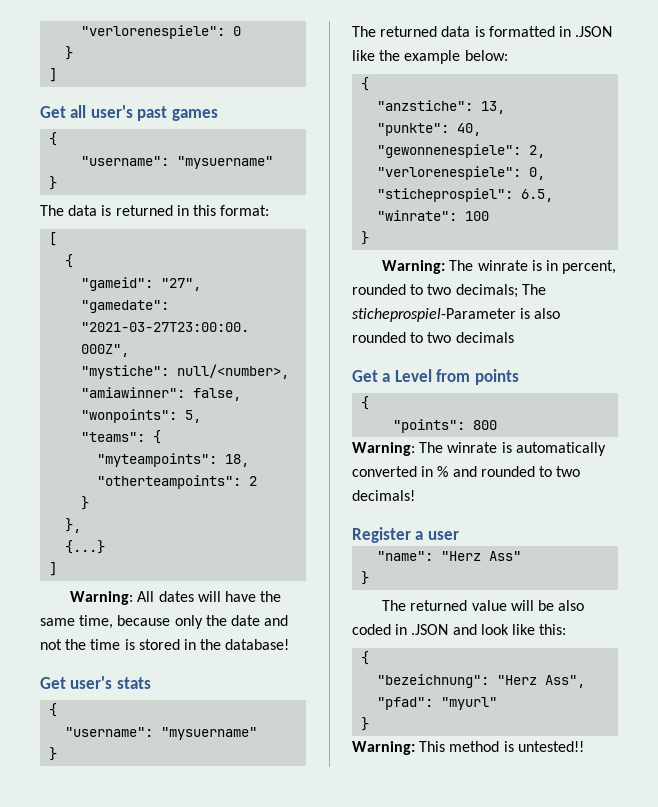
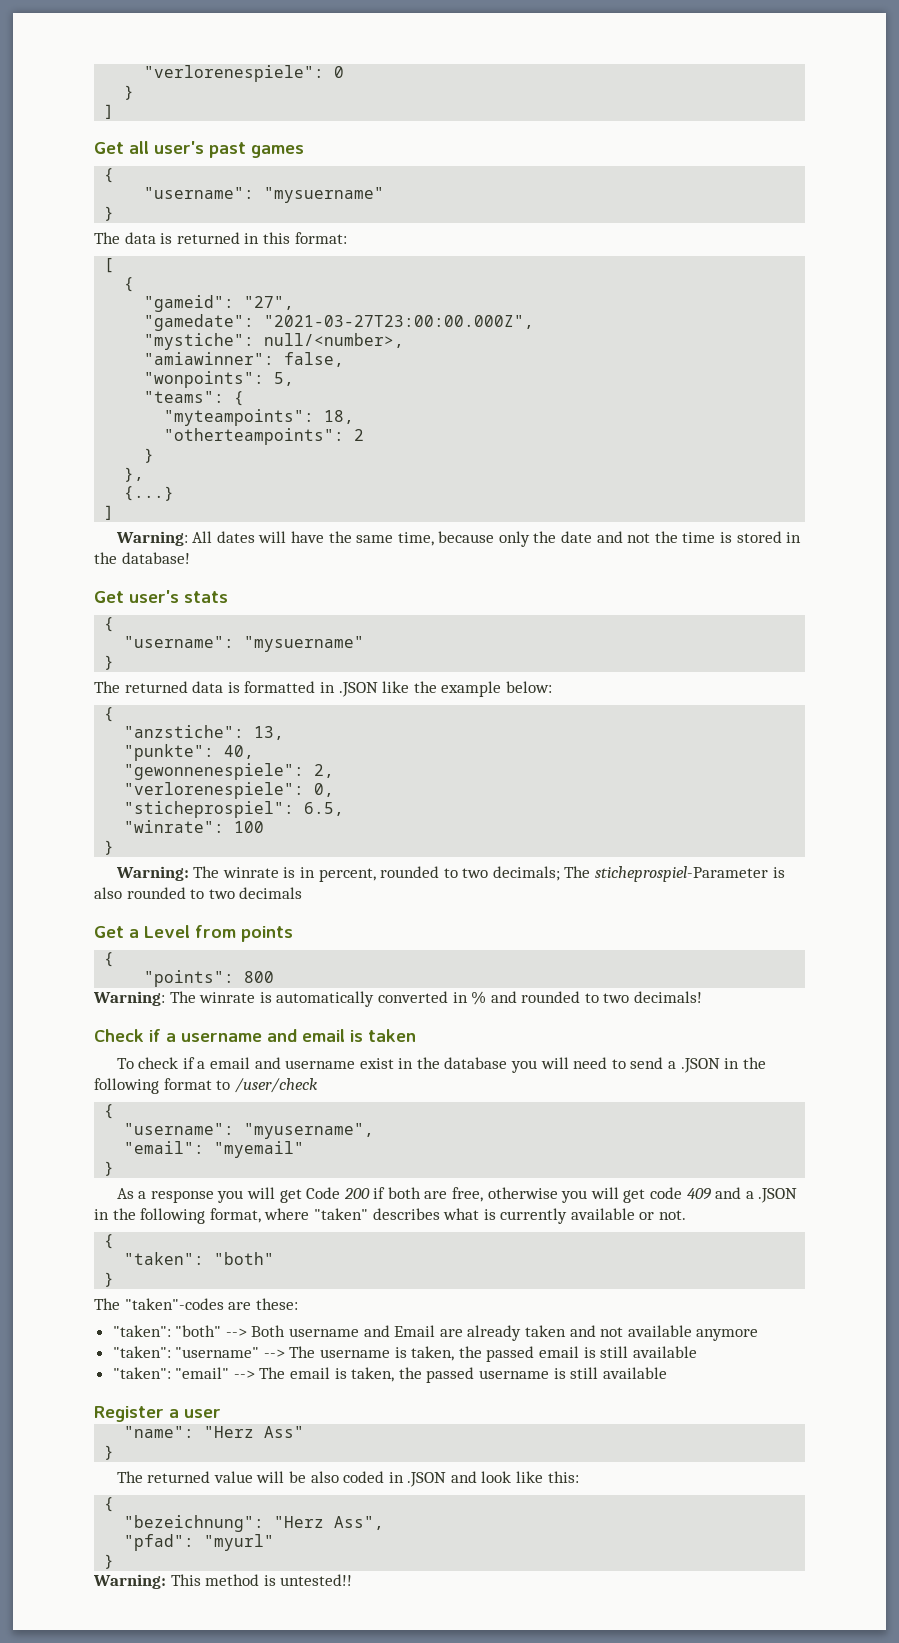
(415, 495) none -> [94,1029,416,1042] [116,1057,766,1073] [94,1078,318,1094] [104,1104,115,1119] [124,1123,375,1139] [124,1141,305,1158] [104,1161,115,1176] [116,1187,798,1203] [94,1208,687,1224] [104,1234,115,1249] [124,1252,275,1265] [104,1272,115,1287] [94,1298,298,1310] [112,1325,759,1341] [112,1346,697,1362] [112,1367,667,1383] // Check if a username and email is taken // To check if a email and username exist in the database you will need to send a .JSON in the following format to /user/check // { // "username": "myusername", // "email": "myemail" // } // As a response you will get Code 200 if both are free, otherwise you will get code 409 and a .JSON in the following format, where "taken" describes what is currently available or not. // { // "taken": "both" // } // The "taken"-codes are these: // "taken": "both" --> Both username and Email are already taken and not available anymore // "taken": "username" --> The username is taken, the passed email is still available // "taken": "email" --> The email is taken, the passed username is still available

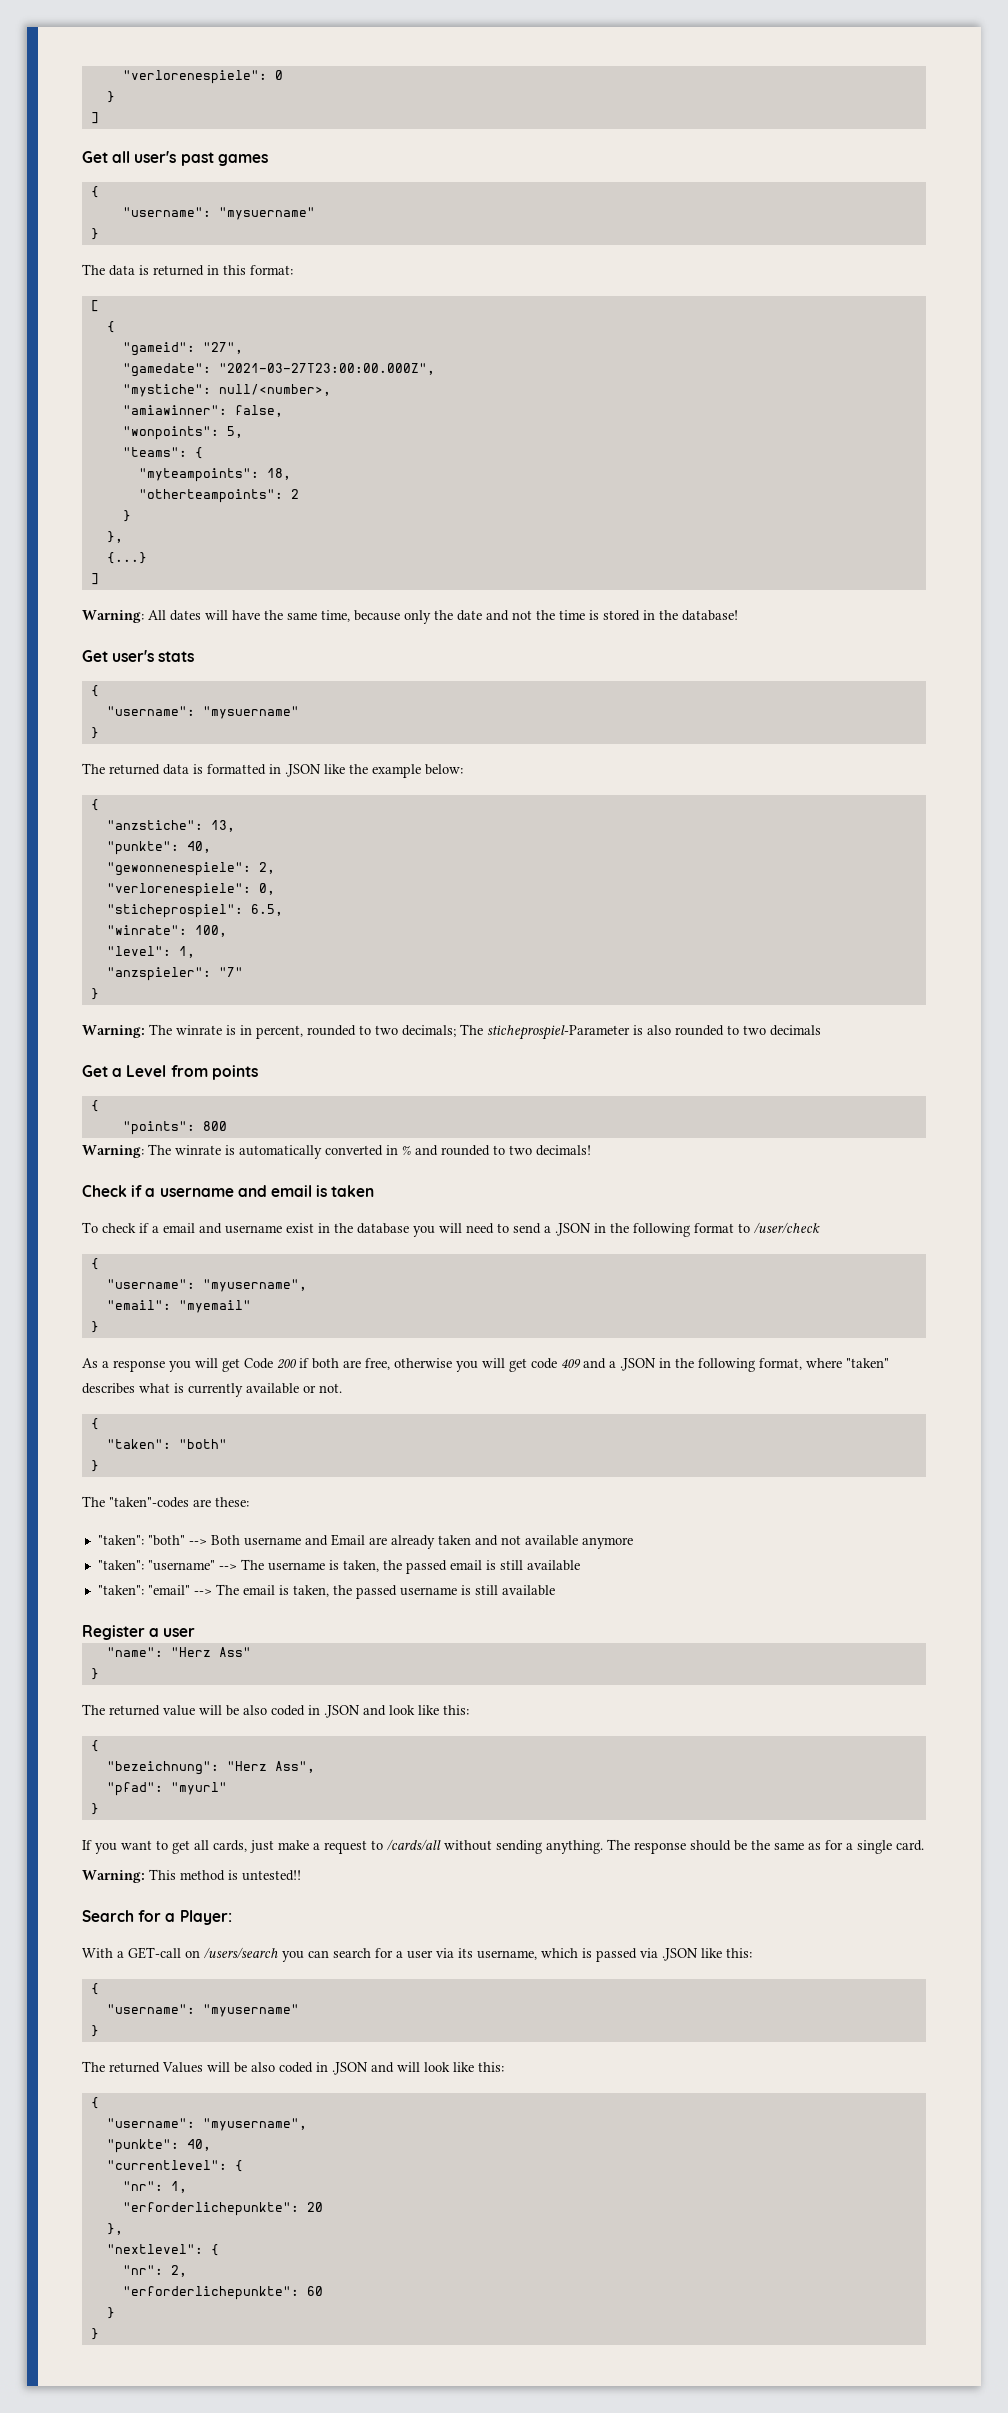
[234,821,265,833] 100 -> [194,925,227,937] [106,946,195,958] [106,967,243,981] 100, // "level": 1, // "anzspieler": "7"
(115, 1561) none -> [82,1839,924,1854] // If you want to get all cards, just make a request to /cards/all without sending anything. The response should be the same as for a single card.
(353, 1580) none -> [82,1910,232,1925] [82,1947,752,1962] [90,1983,99,1995] [106,2004,299,2017] [90,2025,99,2037] [82,2061,504,2075] [90,2097,99,2109] [106,2118,307,2131] [106,2139,211,2153] [106,2160,243,2172] [122,2181,187,2193] [122,2202,323,2216] [106,2223,123,2235] [106,2244,219,2256] [122,2265,187,2277] [122,2286,323,2300] [106,2307,115,2319] [90,2328,99,2340] // Search for a Player: // With a GET-call on /users/search you can search for a user via its username, which is passed via .JSON like this: // { // "username": "myusername" // } // The returned Values will be also coded in .JSON and will look like this: // { // "username": "myusername", // "punkte": 40, // "currentlevel": { // "nr": 1, // "erforderlichepunkte": 20 // }, // "nextlevel": { // "nr": 2, // "erforderlichepunkte": 60 // } // }

